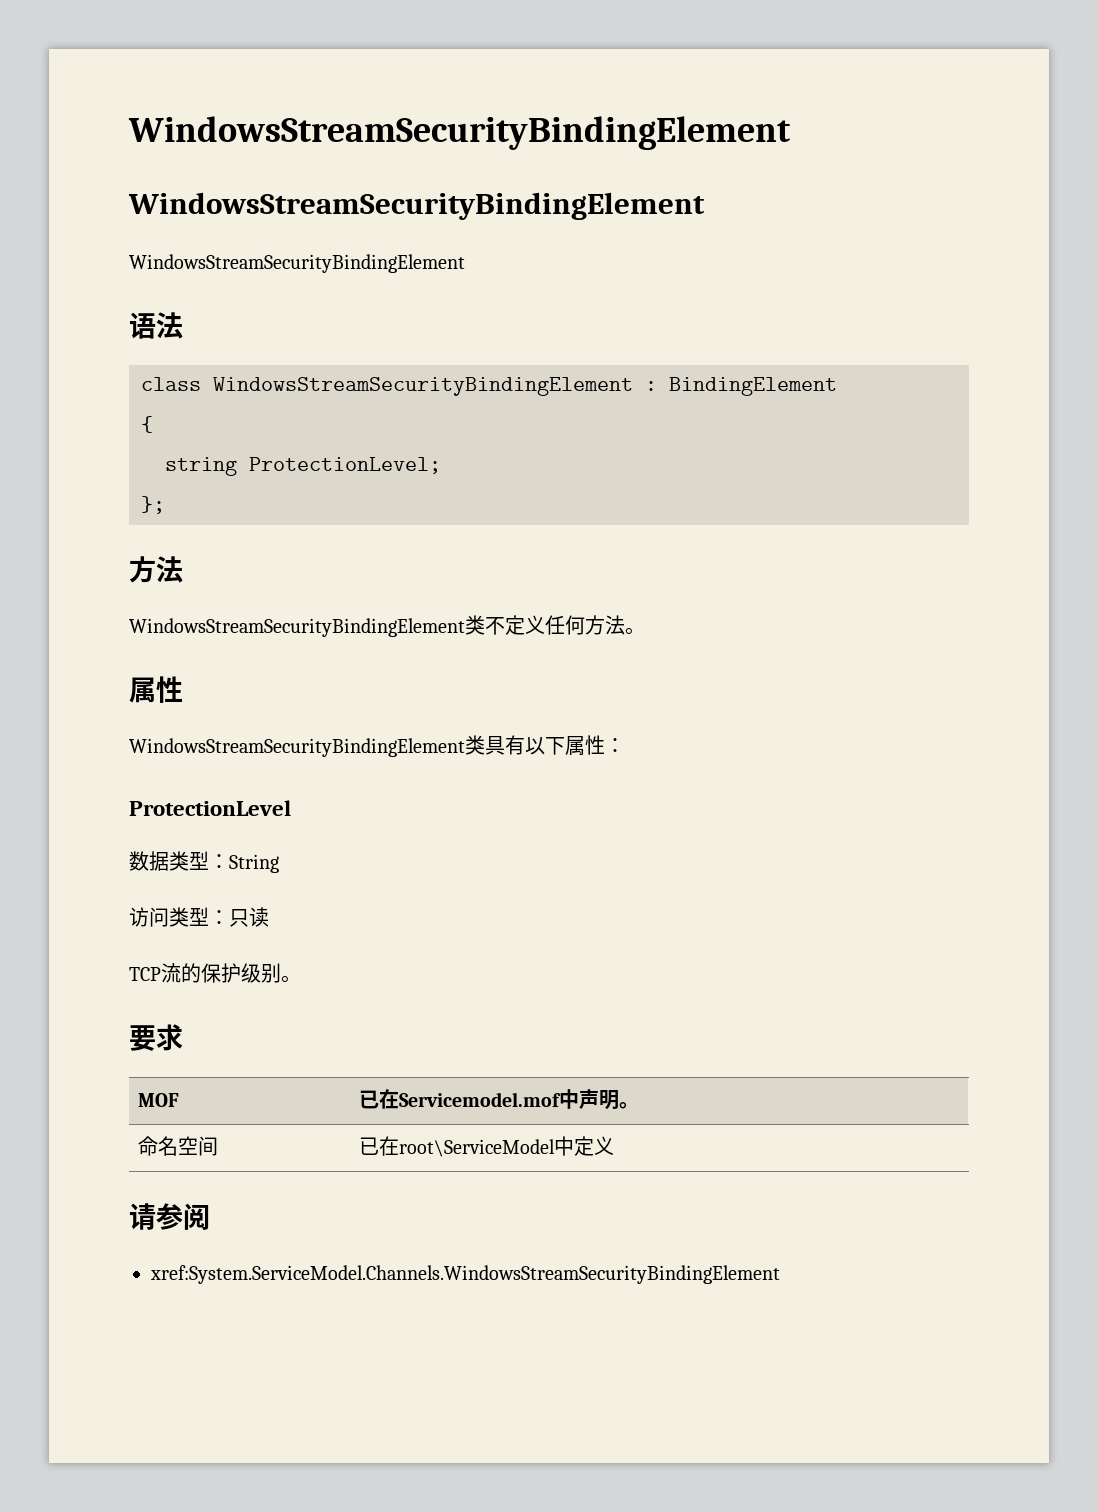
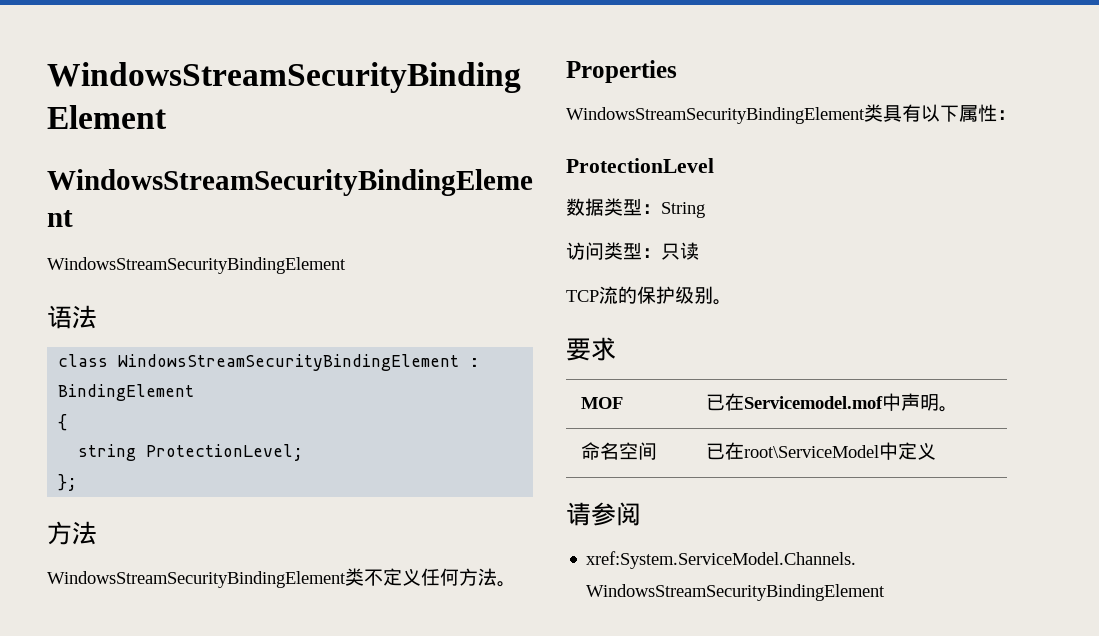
[129,676,183,703] 属性 -> [566,60,677,83] Properties

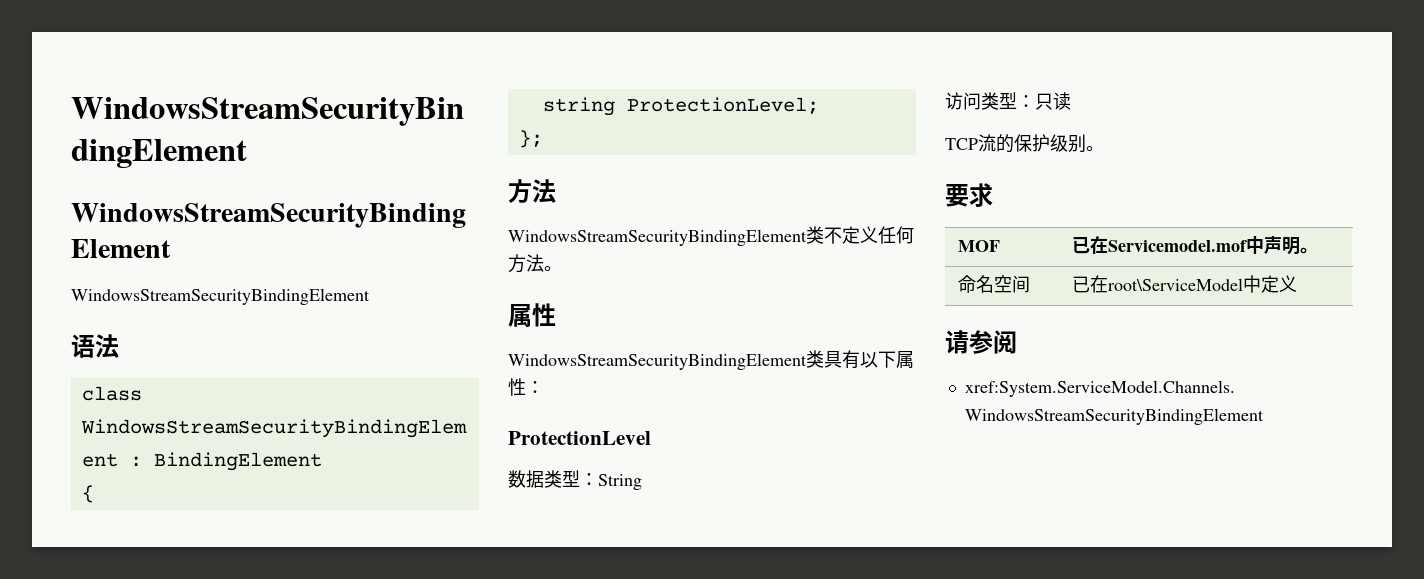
[566,60,677,83] Properties -> [508,303,556,327] 属性

